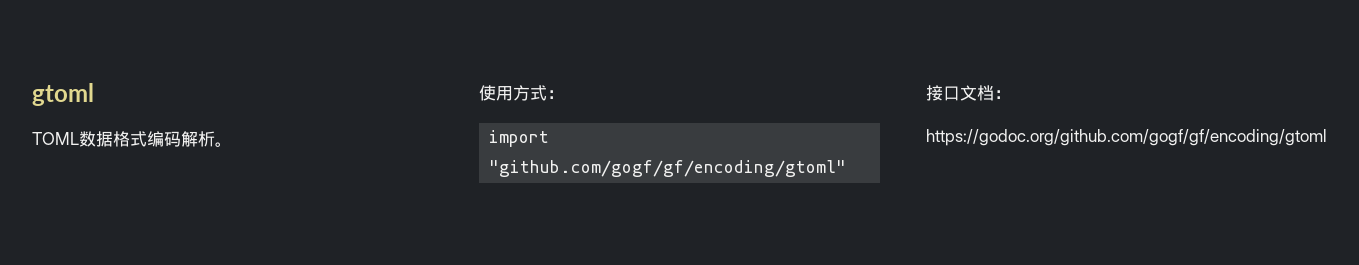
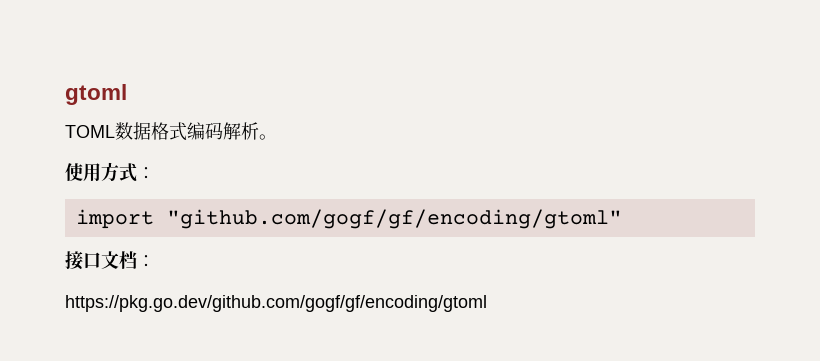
[926,129,1327,146] https://godoc.org/github.com/gogf/gf/encoding/gtoml -> [65,295,487,312] https://pkg.go.dev/github.com/gogf/gf/encoding/gtoml

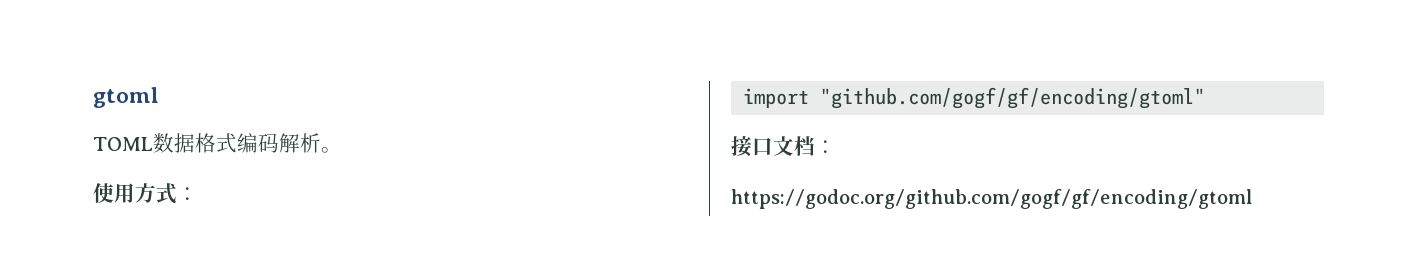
[65,295,487,312] https://pkg.go.dev/github.com/gogf/gf/encoding/gtoml -> [731,189,1252,209] https://godoc.org/github.com/gogf/gf/encoding/gtoml

